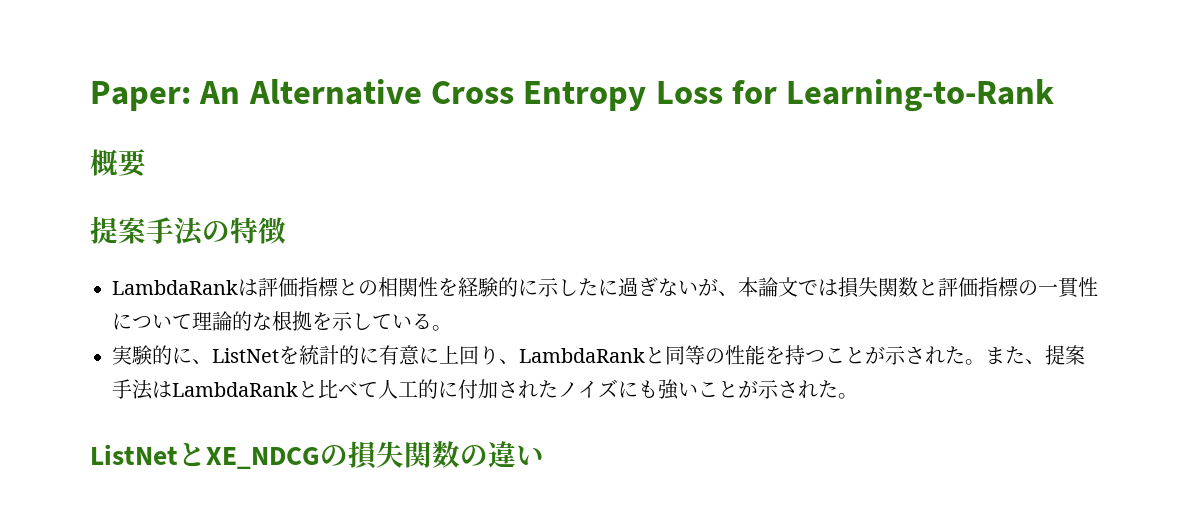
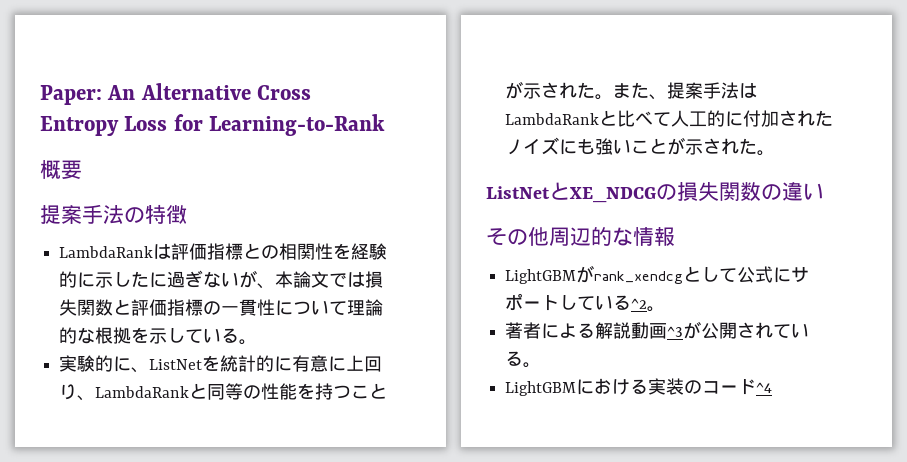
(544, 455) none -> [486,227,675,246] [505,265,810,284] [505,293,666,312] [505,321,810,339] [505,351,542,368] [505,378,773,396] // その他周辺的な情報 // LightGBMがrank_xendcgとして公式にサポートしている^2。 // 著者による解説動画^3が公開されている。 // LightGBMにおける実装のコード^4

